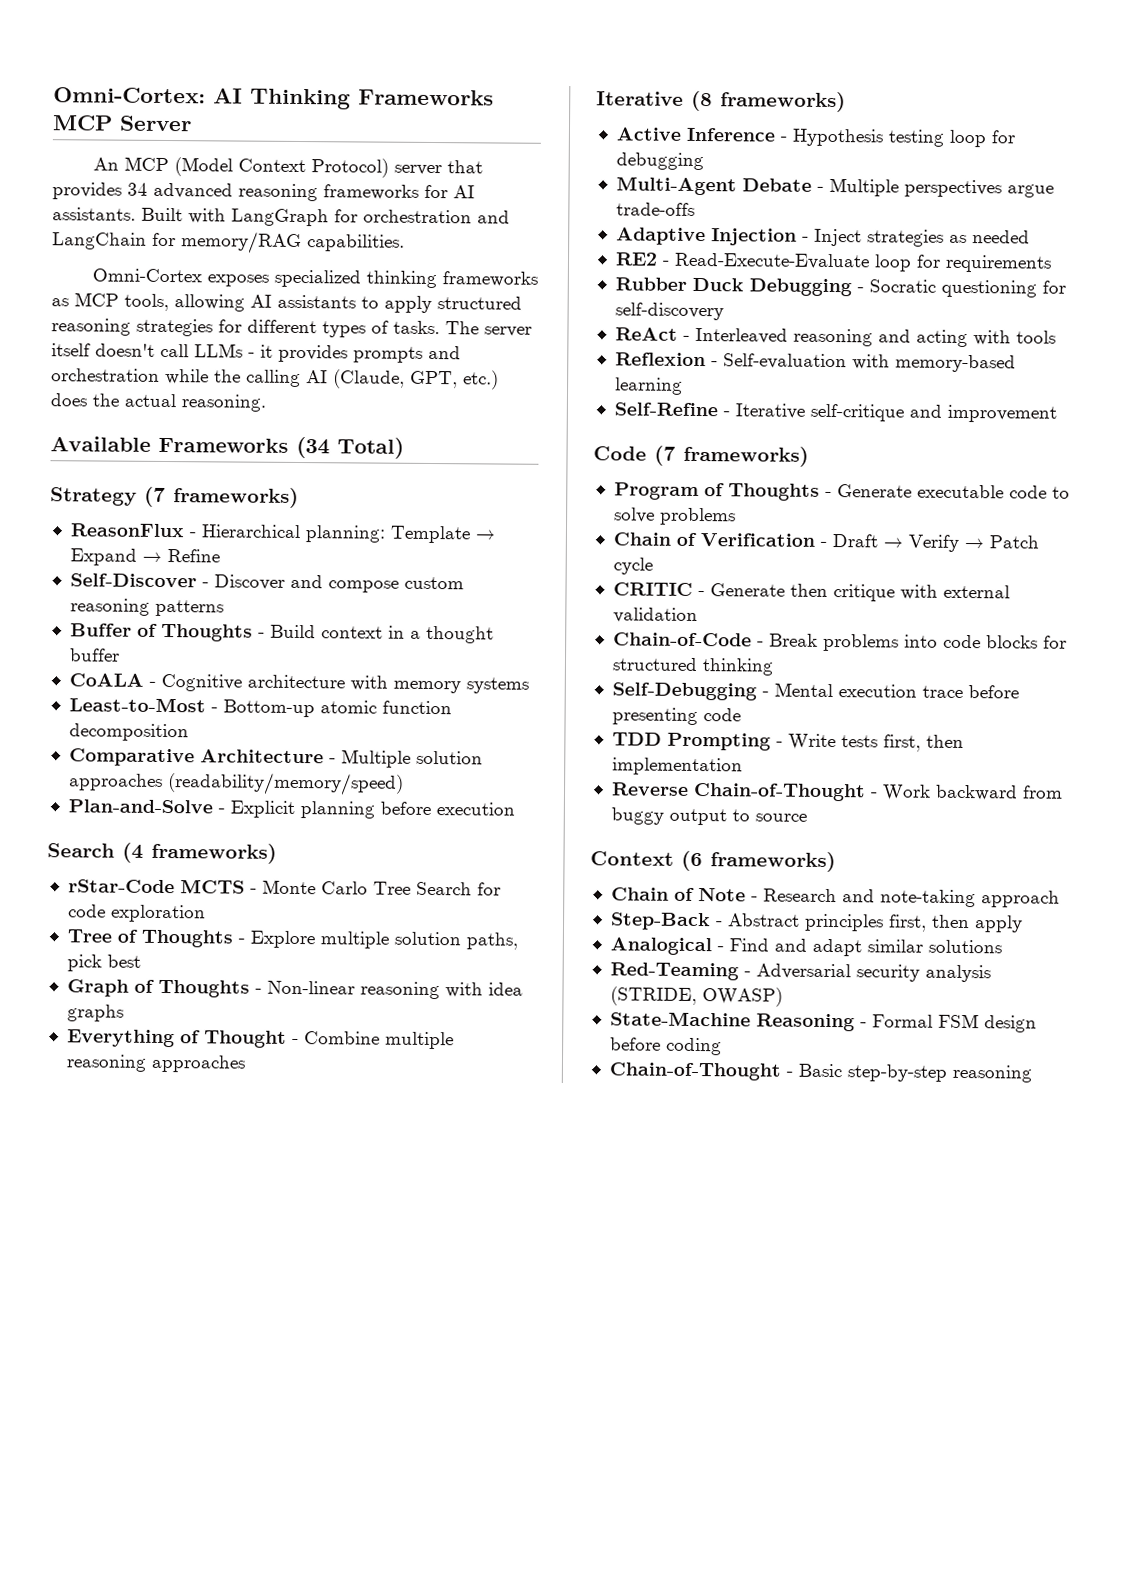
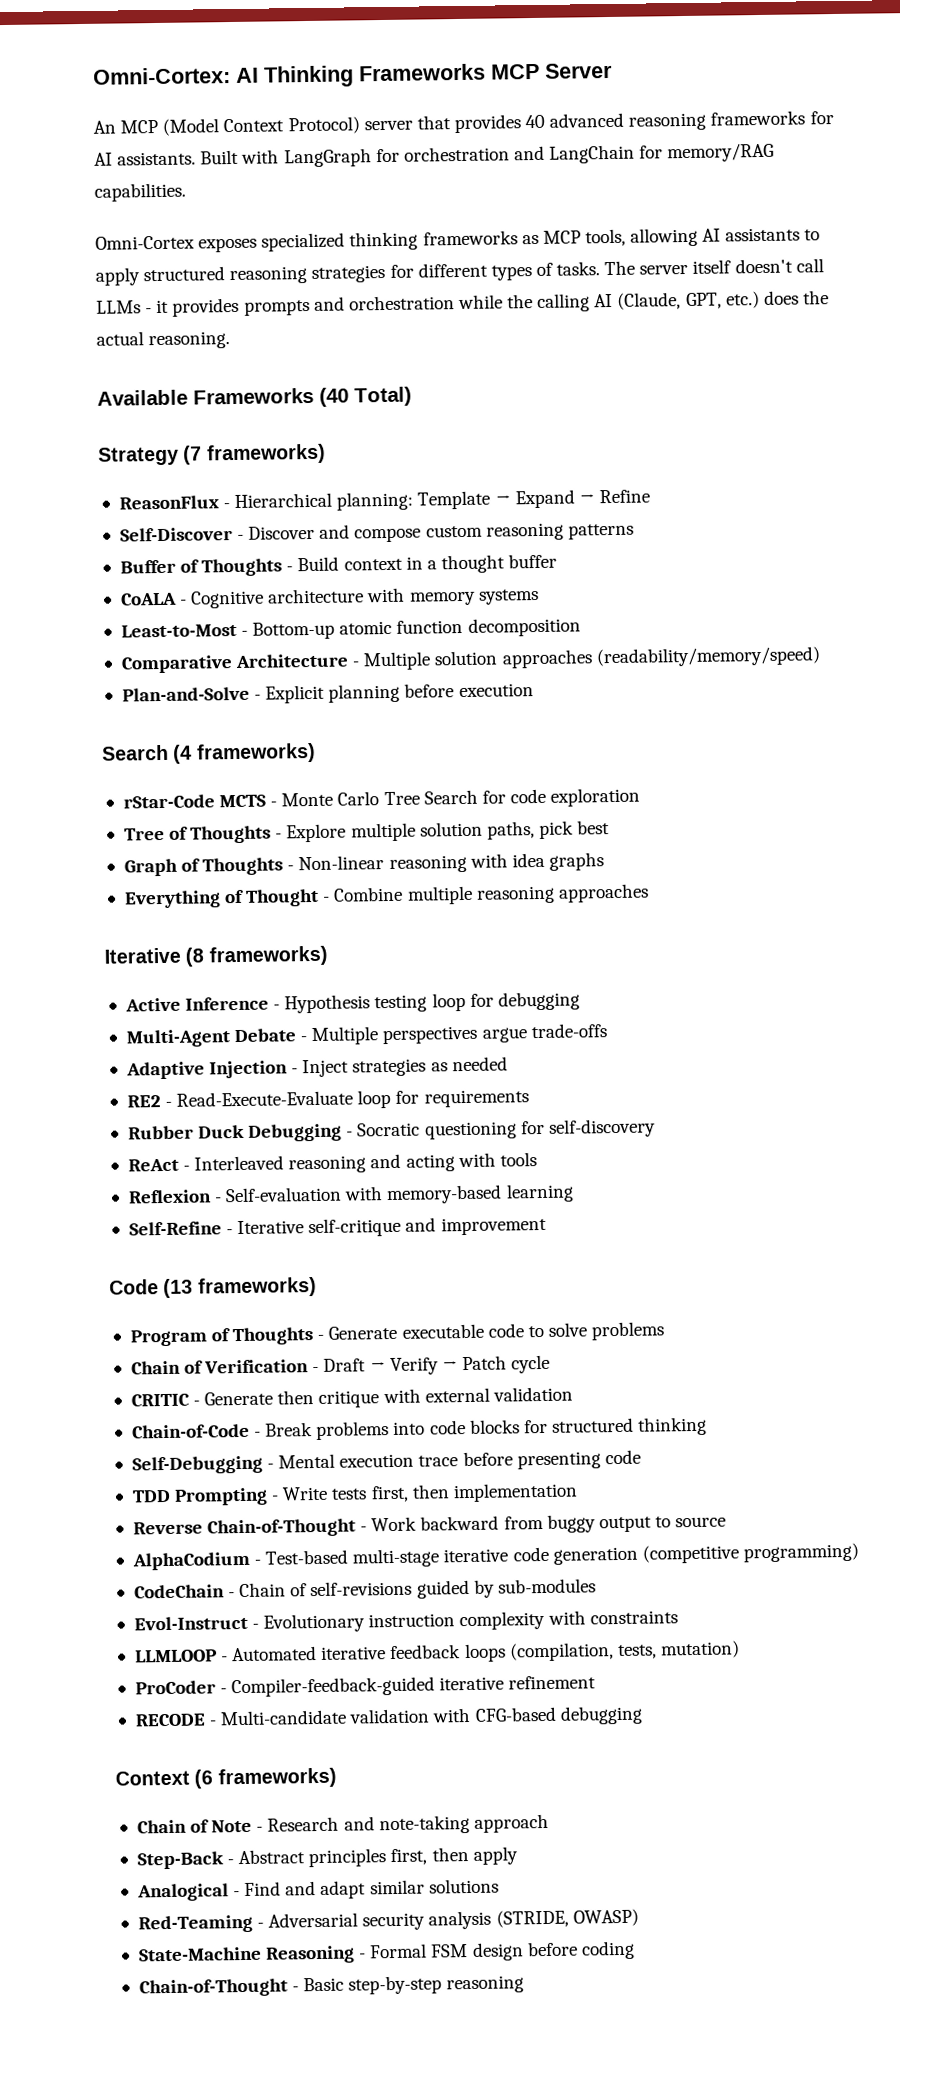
[127,182,148,196] 34 -> [525,114,546,129] 40
[296,436,330,459] (34 -> [319,387,349,407] (40
[654,445,676,466] (7 -> [163,1278,194,1299] (13
(807, 817) none -> [131,1542,859,1571] [133,1578,596,1599] [133,1610,678,1633] [134,1640,740,1663] [134,1675,597,1698] [134,1705,643,1727] // AlphaCodium - Test-based multi-stage iterative code generation (competitive programming) // CodeChain - Chain of self-revisions guided by sub-modules // Evol-Instruct - Evolutionary instruction complexity with constraints // LLMLOOP - Automated iterative feedback loops (compilation, tests, mutation) // ProCoder - Compiler-feedback-guided iterative refinement // RECODE - Multi-candidate validation with CFG-based debugging

